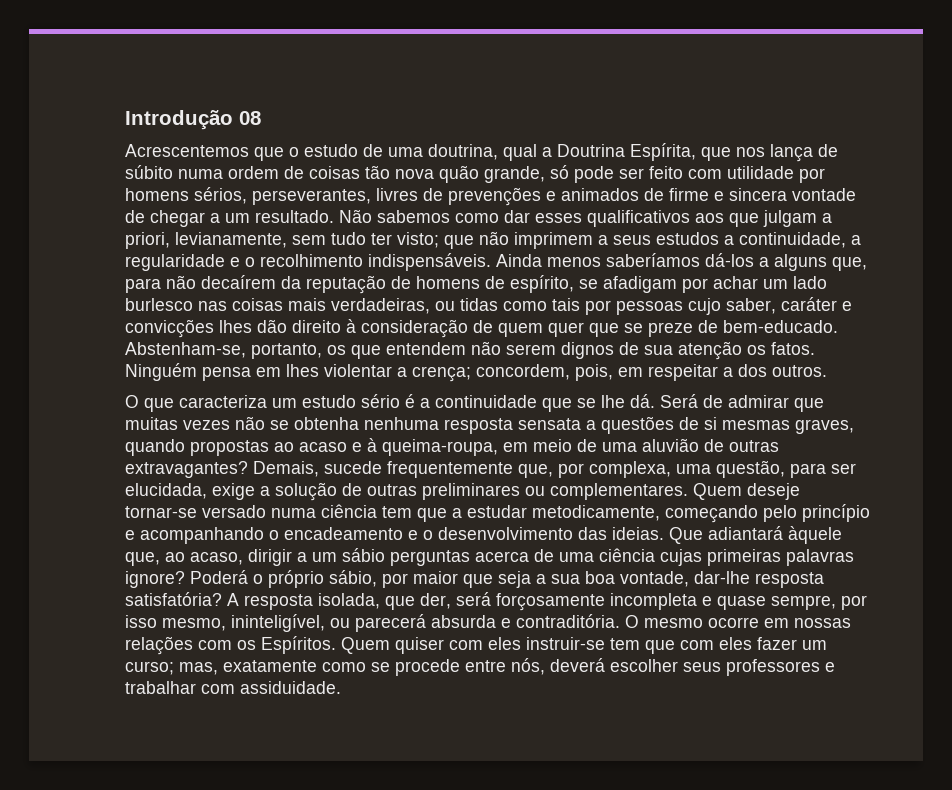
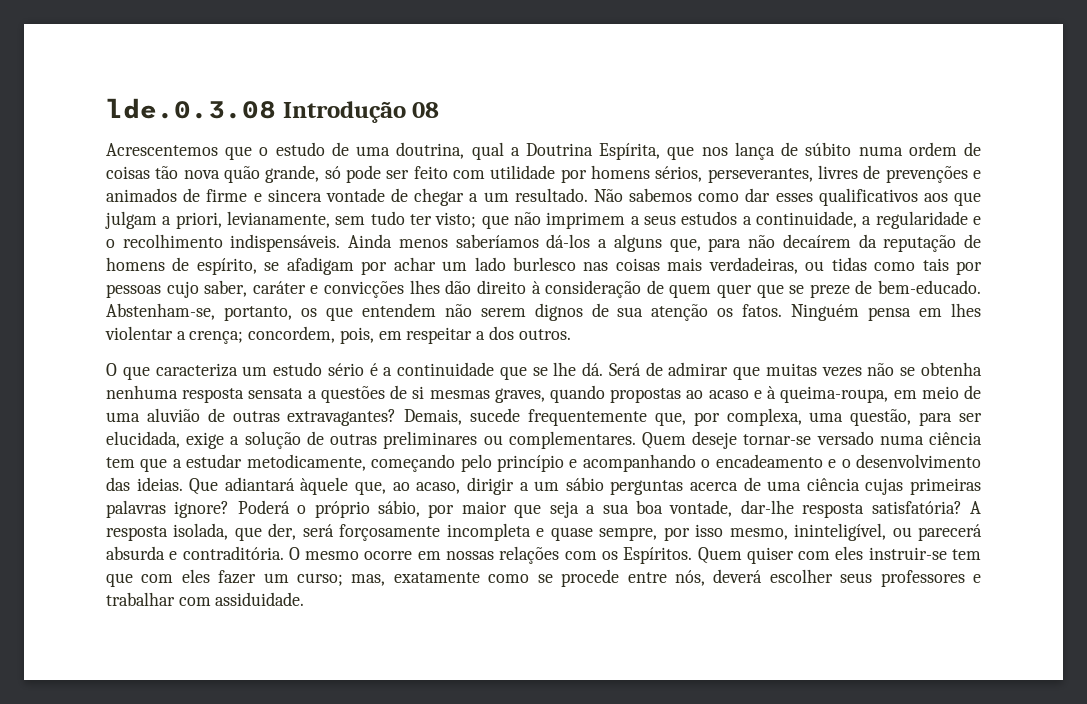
(125, 120) none -> [106,98,276,119] lde.0.3.08

